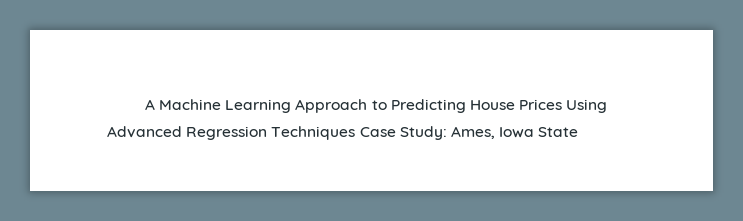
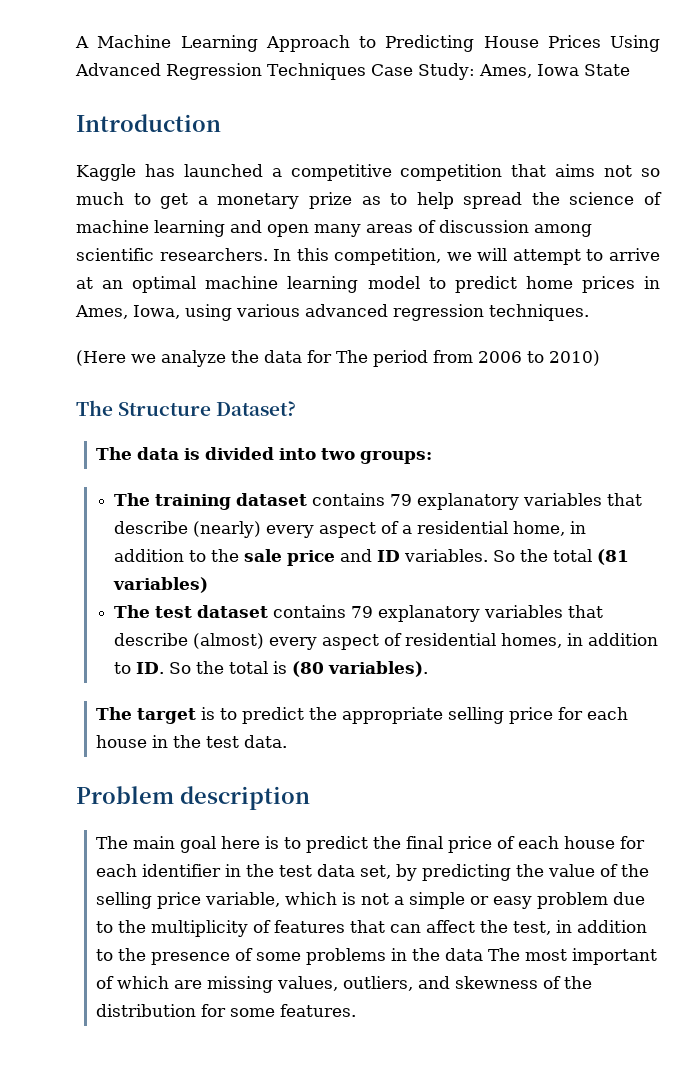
(579, 132) none -> [76,114,221,132] [76,164,661,181] [76,192,662,209] [76,220,592,237] [76,248,660,265] [76,276,661,293] [75,304,589,321] [76,350,600,367] [76,400,297,416] [95,447,432,464] [113,493,642,510] [113,521,586,538] [113,549,629,566] [112,577,208,593] [113,605,603,622] [113,633,658,650] [113,661,428,677] [95,707,628,724] [95,735,287,748] [76,786,310,810] [95,836,645,853] [95,864,649,881] [95,892,645,909] [95,920,647,937] [95,948,657,965] [95,976,592,993] [95,1004,356,1017] // Introduction // Kaggle has launched a competitive competition that aims not so much to get a monetary prize as to help spread the science of machine learning and open many areas of discussion among scientific researchers. In this competition, we will attempt to arrive at an optimal machine learning model to predict home prices in Ames, Iowa, using various advanced regression techniques. // (Here we analyze the data for The period from 2006 to 2010) // The Structure Dataset? // The data is divided into two groups: // The training dataset contains 79 explanatory variables that describe (nearly) every aspect of a residential home, in addition to the sale price and ID variables. So the total (81 variables) // The test dataset contains 79 explanatory variables that describe (almost) every aspect of residential homes, in addition to ID. So the total is (80 variables). // The target is to predict the appropriate selling price for each house in the test data. // Problem description // The main goal here is to predict the final price of each house for each identifier in the test data set, by predicting the value of the selling price variable, which is not a simple or easy problem due to the multiplicity of features that can affect the test, in addition to the presence of some problems in the data The most important of which are missing values, outliers, and skewness of the distribution for some features.

